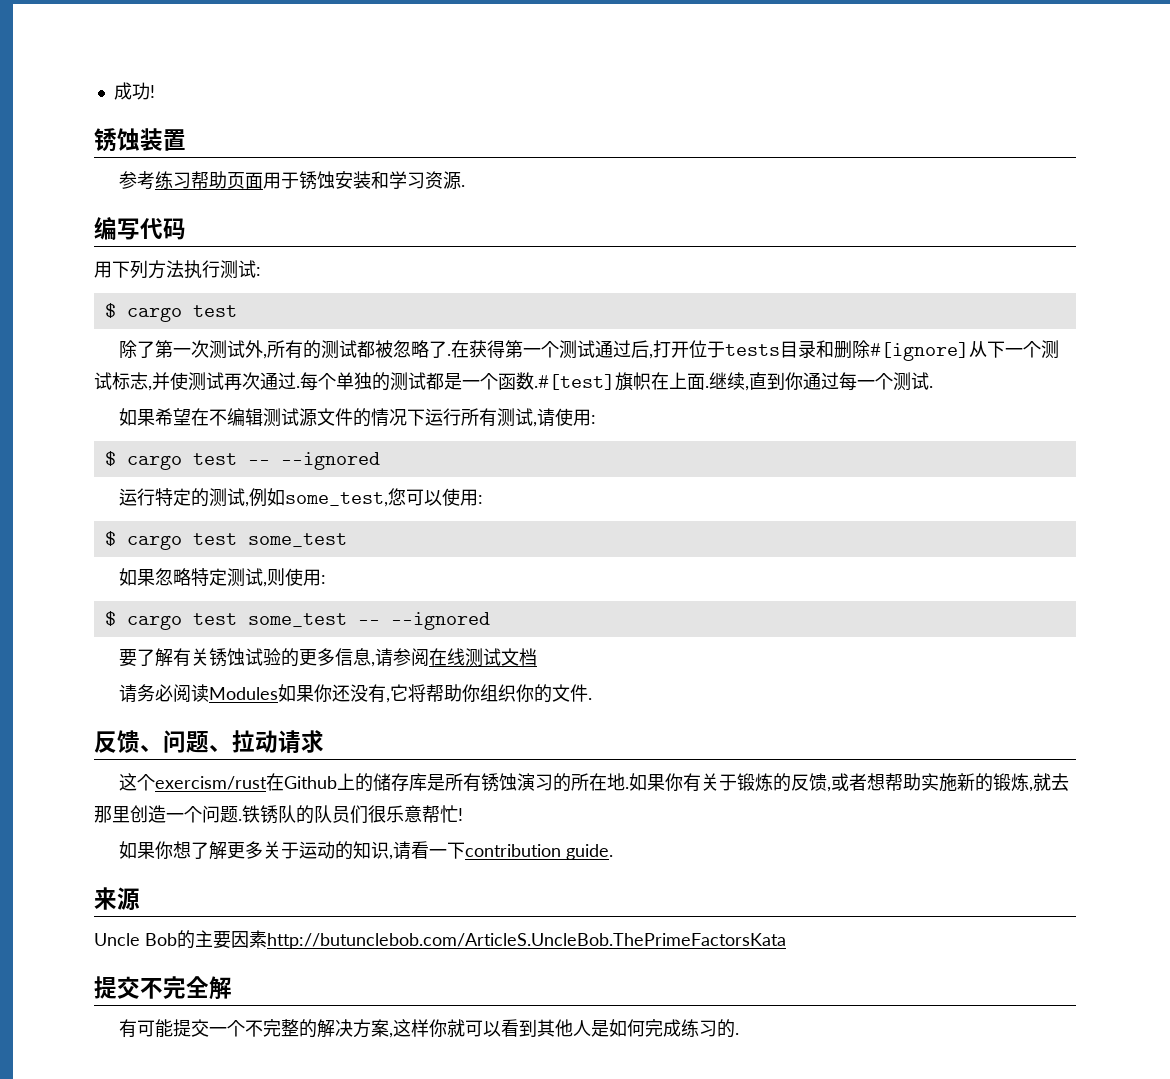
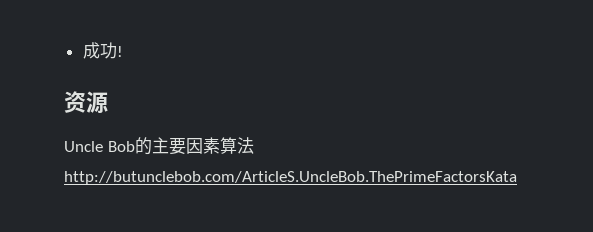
[94,128,186,152] [118,171,465,190] [94,217,186,240] [94,260,261,279] [104,303,237,322] [118,340,1059,361] [94,372,933,391] [118,408,596,427] [104,451,380,470] [118,488,483,507] [104,531,347,550] [118,568,326,587] [104,611,490,630] [118,648,537,667] [118,684,592,703] [94,730,324,754] [118,773,1069,792] [94,805,463,824] [118,841,613,860] [94,887,117,910] 锈蚀装置 // 参考练习帮助页面用于锈蚀安装和学习资源. // 编写代码 // 用下列方法执行测试: // $ cargo test // 除了第一次测试外,所有的测试都被忽略了.在获得第一个测试通过后,打开位于tests目录和删除#[ignore]从下一个测试标志,并使测试再次通过.每个单独的测试都是一个函数.#[test]旗帜在上面.继续,直到你通过每一个测试. // 如果希望在不编辑测试源文件的情况下运行所有测试,请使用: // $ cargo test -- --ignored // 运行特定的测试,例如some_test,您可以使用: // $ cargo test some_test // 如果忽略特定测试,则使用: // $ cargo test some_test -- --ignored // 要了解有关锈蚀试验的更多信息,请参阅在线测试文档 // 请务必阅读Modules如果你还没有,它将帮助你组织你的文件. // 反馈、问题、拉动请求 // 这个exercism/rust在Github上的储存库是所有锈蚀演习的所在地.如果你有关于锻炼的反馈,或者想帮助实施新的锻炼,就去那里创造一个问题.铁锈队的队员们很乐意帮忙! // 如果你想了解更多关于运动的知识,请看一下contribution guide. // 来 -> [64,91,86,113] 资
(267, 939) none -> [219,137,254,154] 算法
[94,976,232,1000] [118,1019,739,1038] // 提交不完全解 // 有可能提交一个不完整的解决方案,这样你就可以看到其他人是如何完成练习的. -> (517, 178) none

